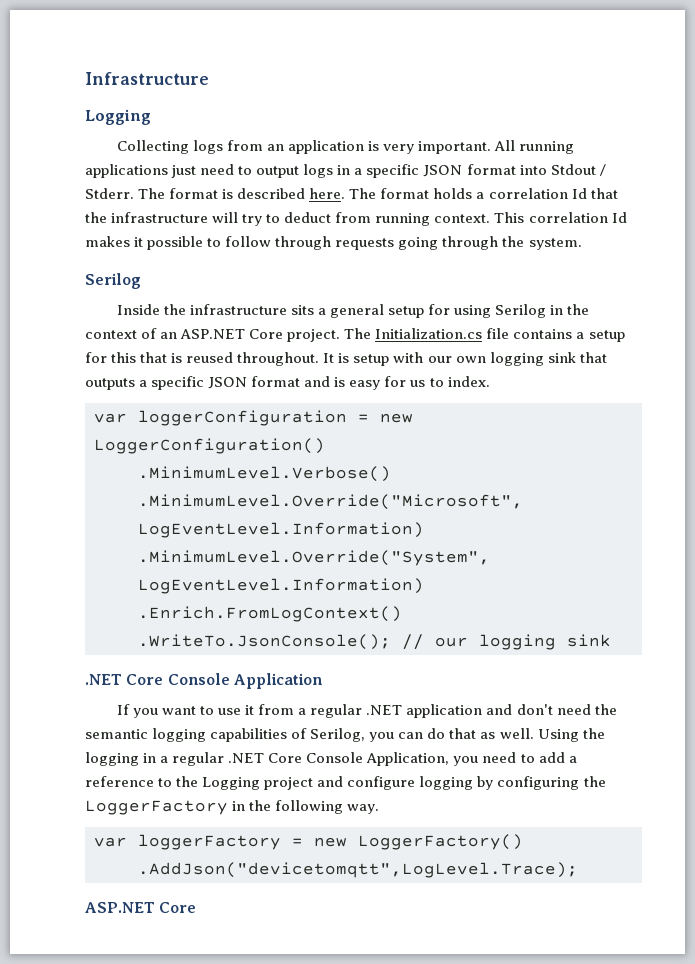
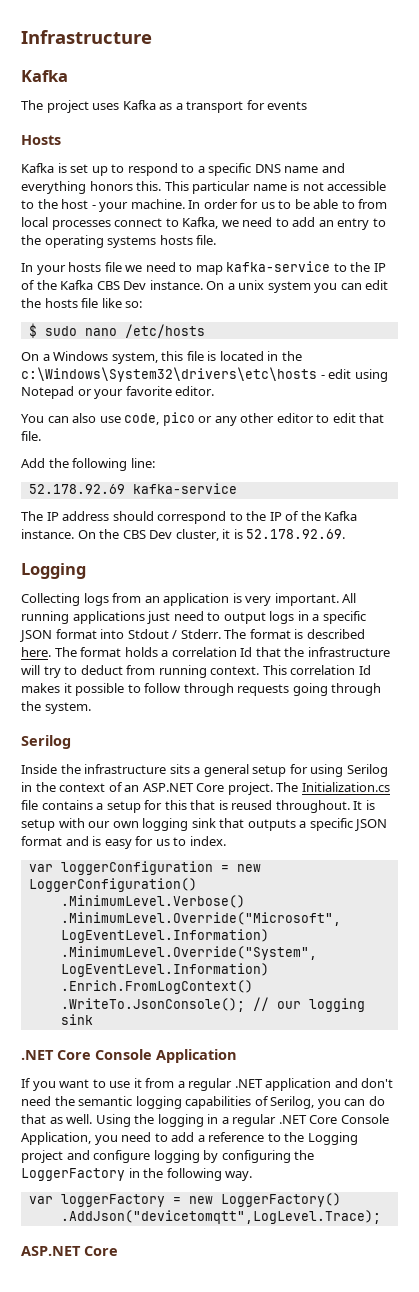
(209, 78) none -> [21,70,68,82] [21,100,308,113] [21,135,61,145] [21,163,345,176] [21,181,387,194] [21,199,388,212] [21,217,386,230] [21,235,217,248] [21,261,386,275] [21,280,389,293] [21,298,143,308] [28,323,205,338] [21,351,302,364] [21,367,388,382] [21,386,215,399] [21,412,385,426] [21,431,41,441] [21,458,155,471] [28,483,237,494] [21,511,358,524] [21,529,346,541] // Kafka // The project uses Kafka as a transport for events // Hosts // Kafka is set up to respond to a specific DNS name and everything honors this. This particular name is not accessible to the host - your machine. In order for us to be able to from local processes connect to Kafka, we need to add an entry to the operating systems hosts file. // In your hosts file we need to map kafka-service to the IP of the Kafka CBS Dev instance. On a unix system you can edit the hosts file like so: // $ sudo nano /etc/hosts // On a Windows system, this file is located in the c:\Windows\System32\drivers\etc\hosts - edit using Notepad or your favorite editor. // You can also use code, pico or any other editor to edit that file. // Add the following line: // 52.178.92.69 kafka-service // The IP address should correspond to the IP of the Kafka instance. On the CBS Dev cluster, it is 52.178.92.69.

